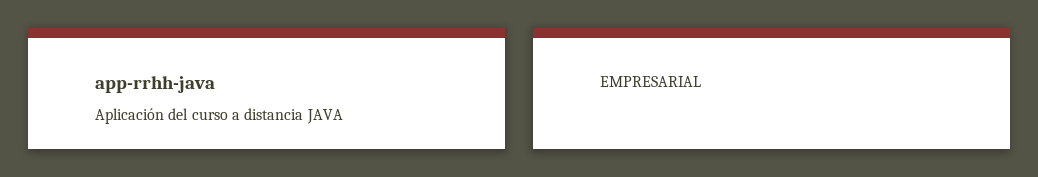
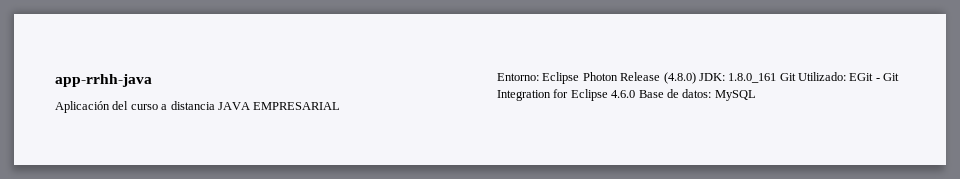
(701, 81) none -> [497,72,900,84] [497,89,756,101] // Entorno: Eclipse Photon Release (4.8.0) JDK: 1.8.0_161 Git Utilizado: EGit - Git Integration for Eclipse 4.6.0 Base de datos: MySQL

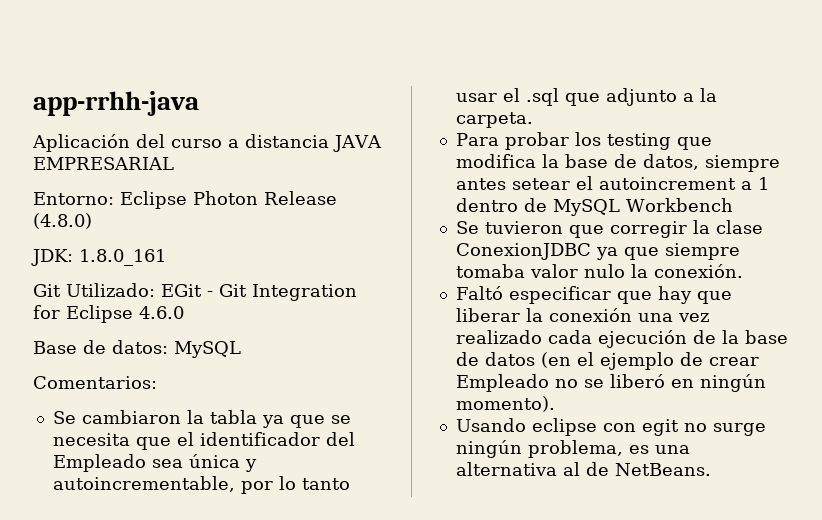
(696, 78) none -> (92, 221) //
(777, 78) none -> (166, 257) //
(636, 94) none -> (184, 312) //
(756, 95) none -> [33,376,157,389] [52,410,351,428] [52,432,355,450] [52,454,257,472] [52,476,350,494] [455,88,717,106] [455,112,533,128] [455,132,712,150] [455,154,780,172] [455,176,769,190] [455,198,733,216] [455,220,763,238] [455,243,740,260] [455,264,743,278] [455,286,732,304] [455,308,709,322] [455,330,788,348] [455,352,759,370] [455,374,766,392] [455,396,555,412] [455,418,766,436] [455,440,690,458] [455,462,711,476] // Comentarios: // Se cambiaron la tabla ya que se necesita que el identificador del Empleado sea única y autoincrementable, por lo tanto usar el .sql que adjunto a la carpeta. // Para probar los testing que modifica la base de datos, siempre antes setear el autoincrement a 1 dentro de MySQL Workbench // Se tuvieron que corregir la clase ConexionJDBC ya que siempre tomaba valor nulo la conexión. // Faltó especificar que hay que liberar la conexión una vez realizado cada ejecución de la base de datos (en el ejemplo de crear Empleado no se liberó en ningún momento). // Usando eclipse con egit no surge ningún problema, es una alternativa al de NetBeans.

